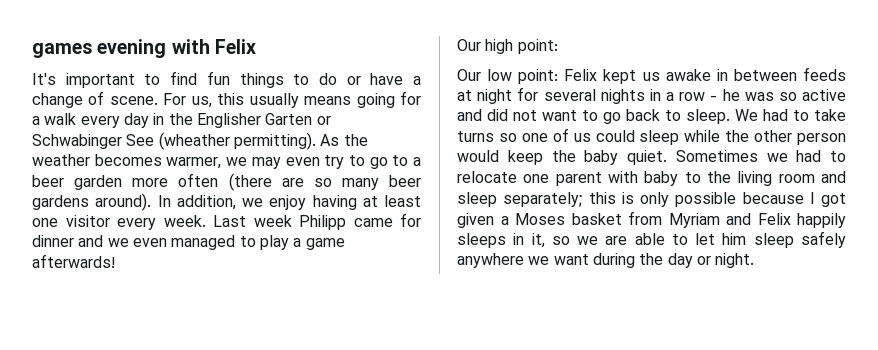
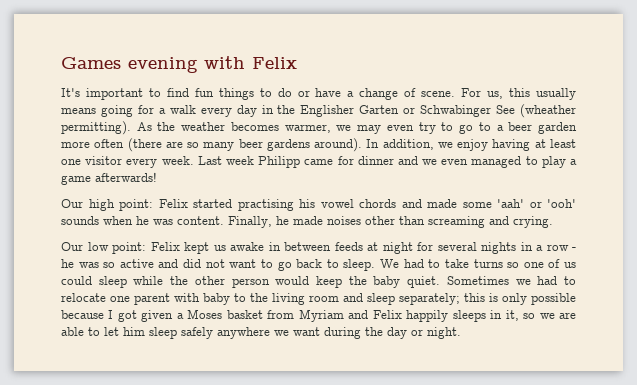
[32,43,92,58] games -> [61,57,121,69] Games
(558, 46) none -> [158,199,576,211] [61,216,553,228] Felix started practising his vowel chords and made some 'aah' or 'ooh' sounds when he was content. Finally, he made noises other than screaming and crying.

